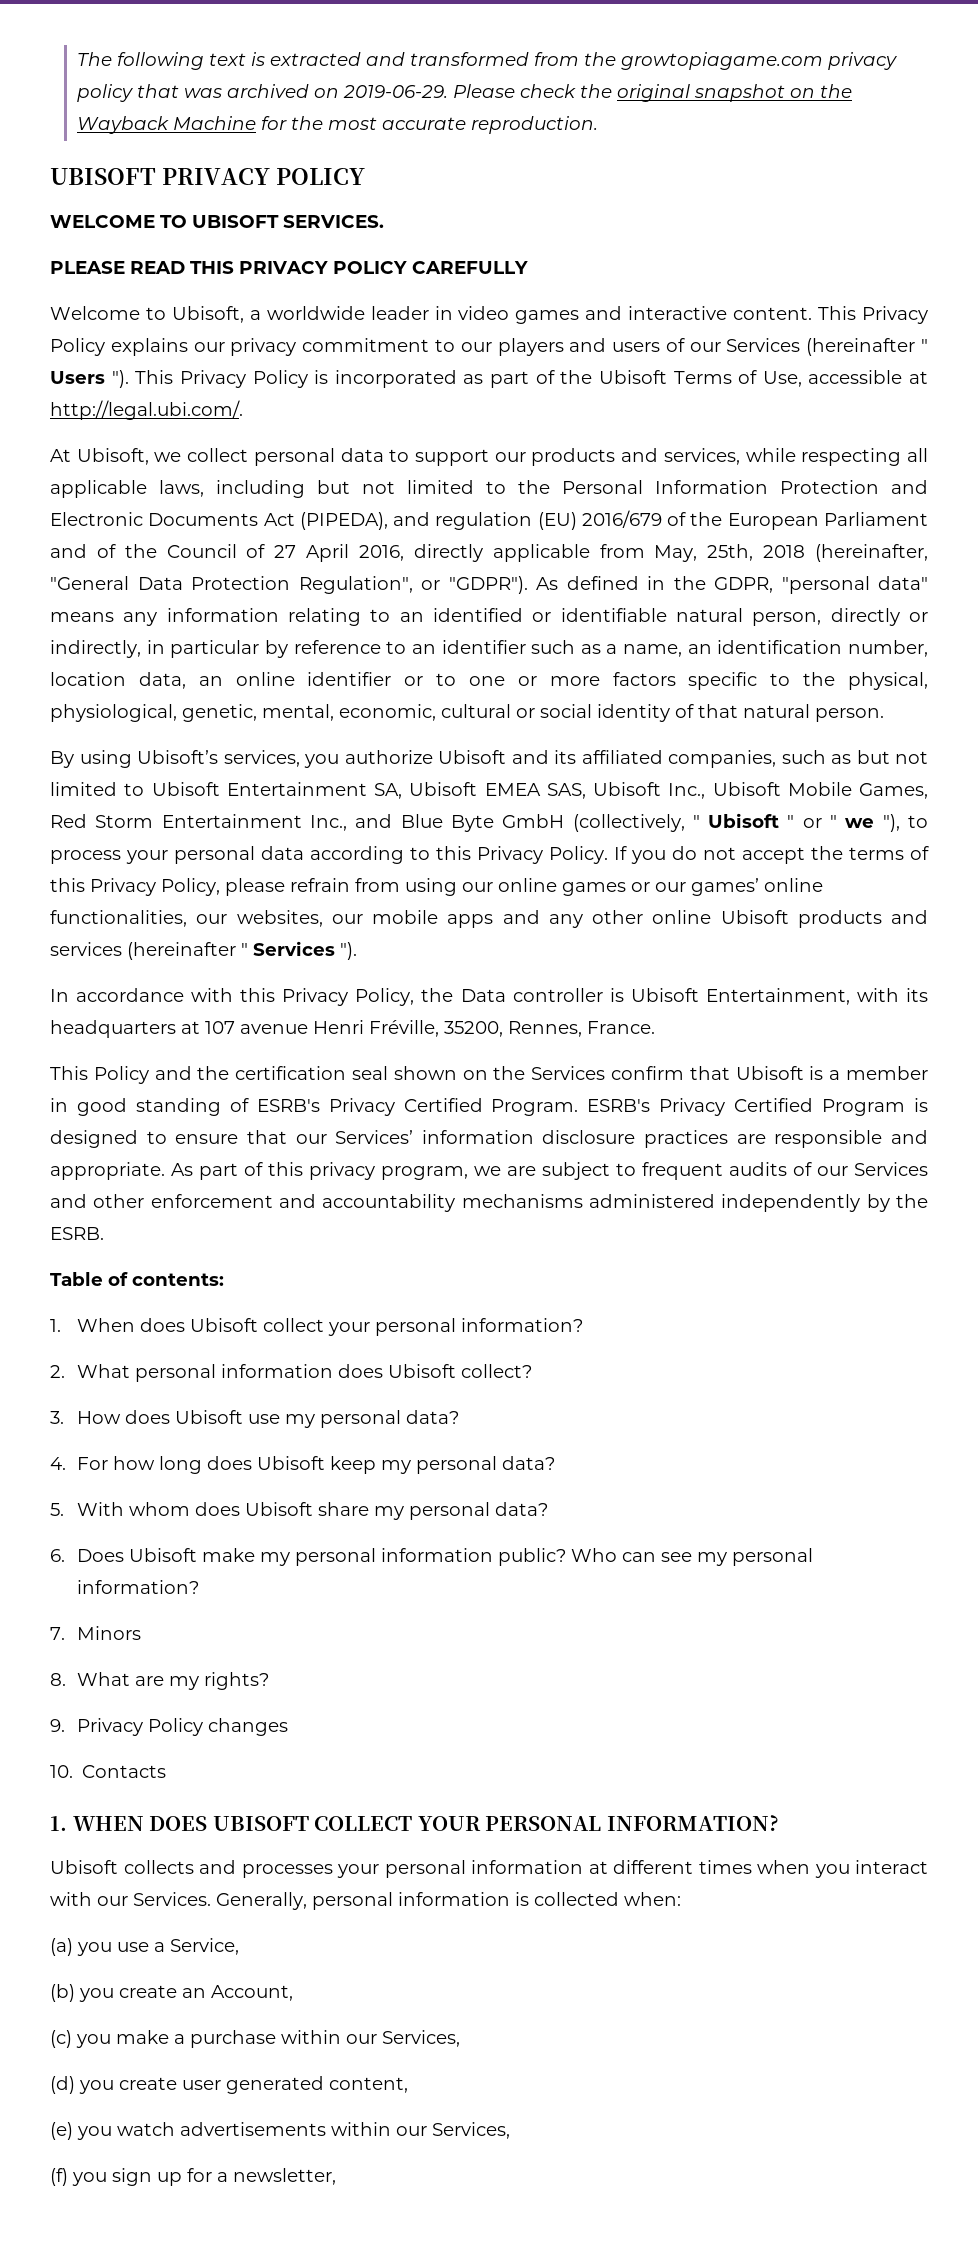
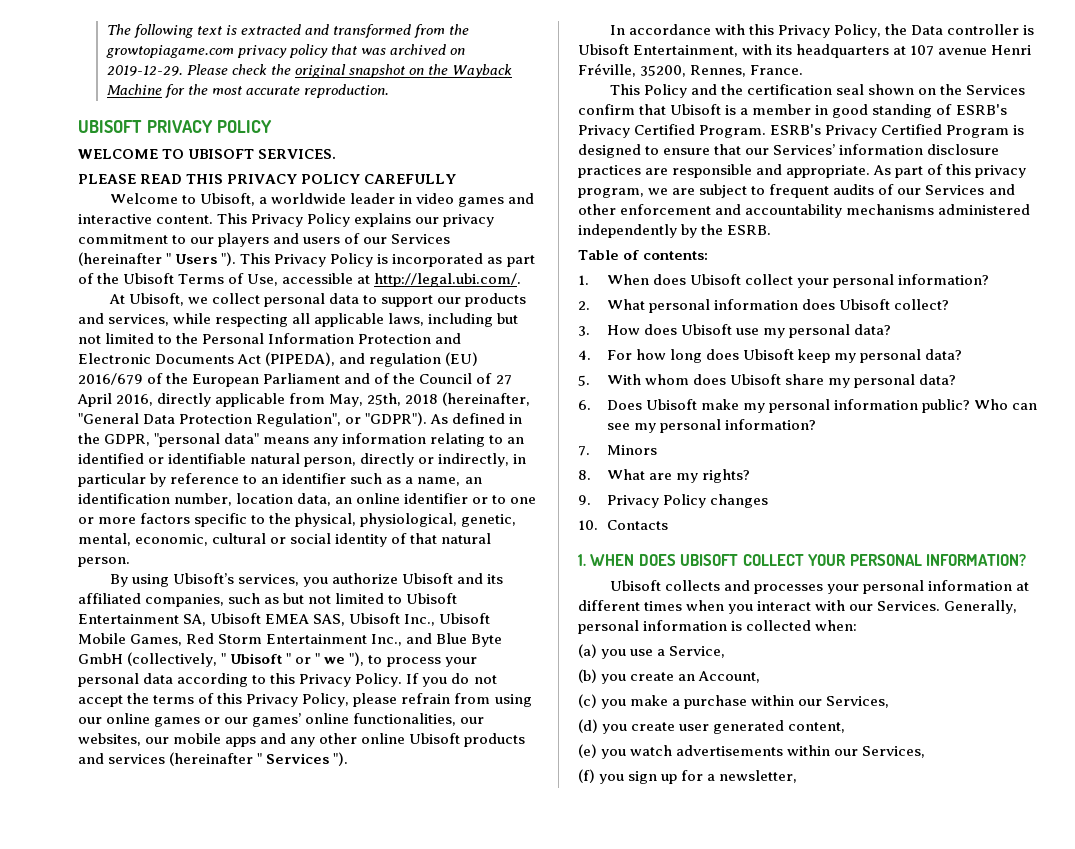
[342,85,448,98] 2019-06-29. -> [106,65,183,76] 2019-12-29.

